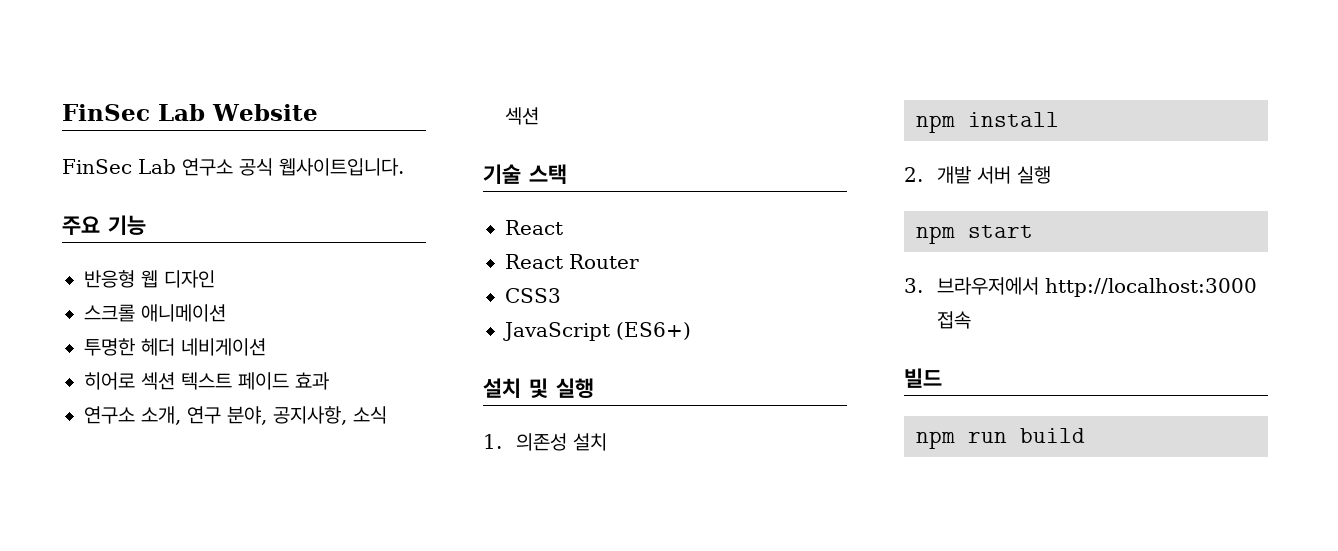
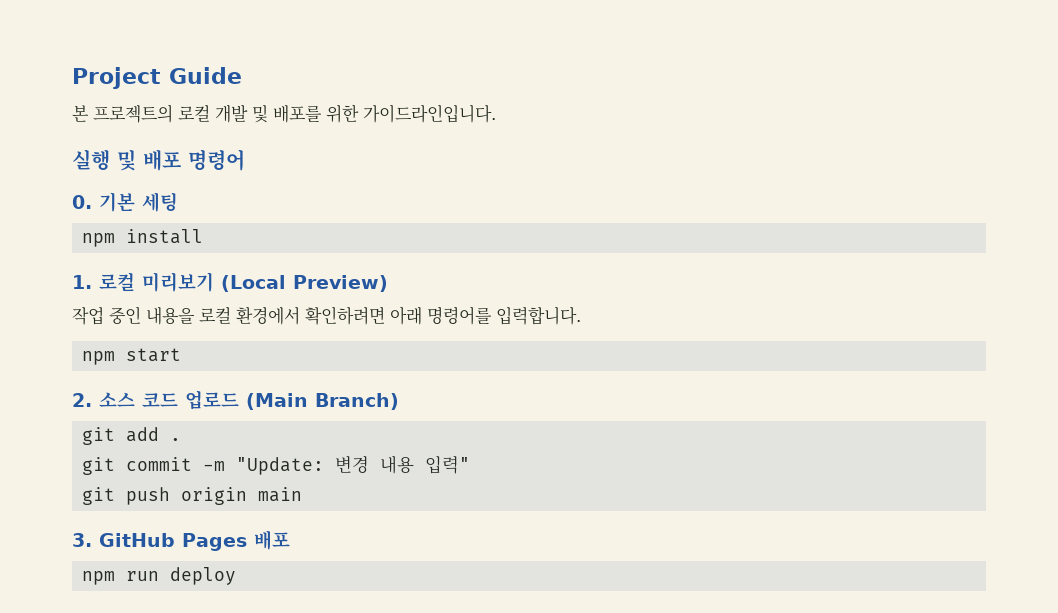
[62,104,318,121] [62,158,404,176] [62,215,146,235] [84,270,215,288] [84,304,226,322] [84,338,266,356] [84,372,329,390] [84,406,387,425] [505,107,539,125] [483,164,567,184] [505,220,563,235] [505,254,639,269] [505,288,561,303] [503,322,691,341] [483,378,594,398] [483,433,608,451] [916,112,1059,133] [904,166,1052,184] [916,225,1033,244] [904,277,1258,297] [937,311,972,329] [904,368,942,388] FinSec Lab Website // FinSec Lab 연구소 공식 웹사이트입니다. // 주요 기능 // 반응형 웹 디자인 // 스크롤 애니메이션 // 투명한 헤더 네비게이션 // 히어로 섹션 텍스트 페이드 효과 // 연구소 소개, 연구 분야, 공지사항, 소식 섹션 // 기술 스택 // React // React Router // CSS3 // JavaScript (ES6+) // 설치 및 실행 // 1. 의존성 설치 // npm install // 2. 개발 서버 실행 // npm start // 3. 브라우저에서 http://localhost:3000 접속 // 빌드 -> [72,67,242,89] [72,104,496,123] [72,149,245,171] [72,192,178,212] [82,229,204,247] [72,272,388,292] [72,306,581,325] [82,348,182,365] [72,390,399,410] [82,427,182,445] [82,455,471,475] [82,487,303,505] [72,530,290,551] Project Guide // 본 프로젝트의 로컬 개발 및 배포를 위한 가이드라인입니다. // 실행 및 배포 명령어 // 0. 기본 세팅 // npm install // 1. 로컬 미리보기 (Local Preview) // 작업 중인 내용을 로컬 환경에서 확인하려면 아래 명령어를 입력합니다. // npm start // 2. 소스 코드 업로드 (Main Branch) // git add . // git commit -m "Update: 변경 내용 입력" // git push origin main // 3. GitHub Pages 배포
[1020,428,1085,443] build -> [170,567,237,585] deploy

